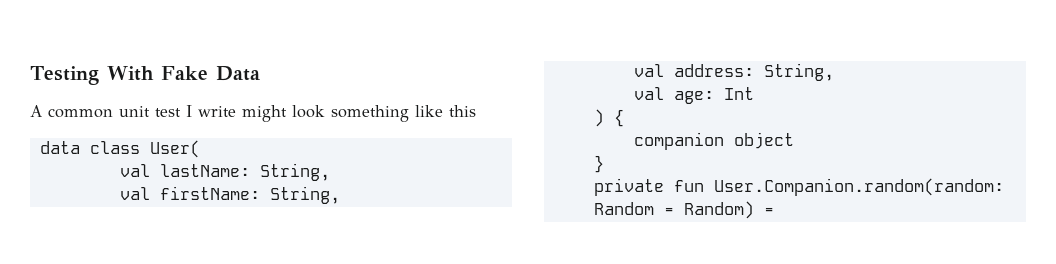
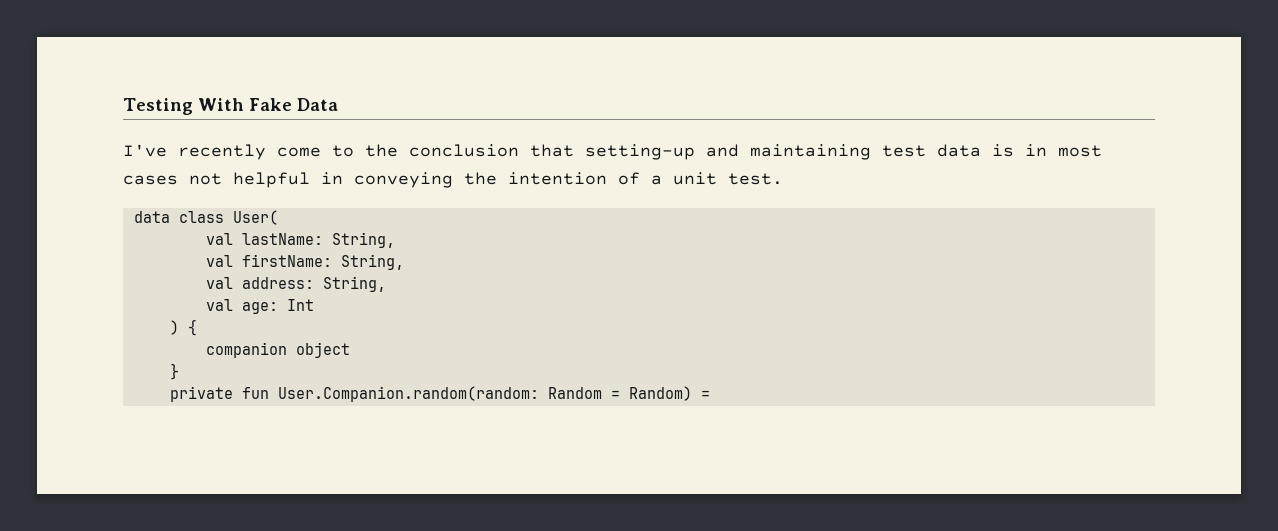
[30,105,476,122] A common unit test I write might look something like this -> [123,144,1102,160] [123,172,783,188] I've recently come to the conclusion that setting-up and maintaining test data is in most cases not helpful in conveying the intention of a unit test.

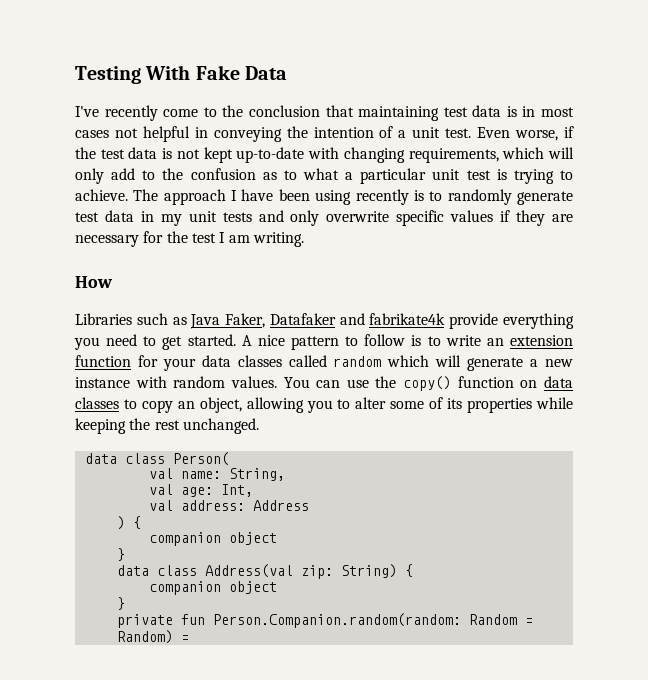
[585,144,739,160] setting-up and -> (354, 111) none
[133,210,278,225] [205,232,395,248] [205,254,404,270] [205,277,314,289] // data class User( // val lastName: String, // val firstName: String, // val address: -> [477,126,574,141] [75,147,575,163] [75,168,574,184] [75,189,574,205] [75,210,573,226] [75,231,304,247] [75,276,113,288] [75,313,574,329] [74,334,574,350] [75,355,574,371] [75,376,573,391] [75,397,573,413] [75,418,259,434] [84,452,229,466] [148,468,221,479] Even worse, if the test data is not kept up-to-date with changing requirements, which will only add to the confusion as to what a particular unit test is trying to achieve. The approach I have been using recently is to randomly generate test data in my unit tests and only overwrite specific values if they are necessary for the test I am writing. // How // Libraries such as Java Faker, Datafaker and fabrikate4k provide everything you need to get started. A nice pattern to follow is to write an extension function for your data classes called random which will generate a new instance with random values. You can use the copy() function on data classes to copy an object, allowing you to alter some of its properties while keeping the rest unchanged. // data class Person( // val name:
[286,299,314,311] Int -> [220,484,253,497] [148,500,309,511] Int, // val address: Address
(179, 371) none -> [116,564,413,579] [148,581,277,595] [116,597,125,610] // data class Address(val zip: String) { // companion object // }
[277,386,539,402] User.Companion.random(random: -> [212,613,461,628] Person.Companion.random(random:

